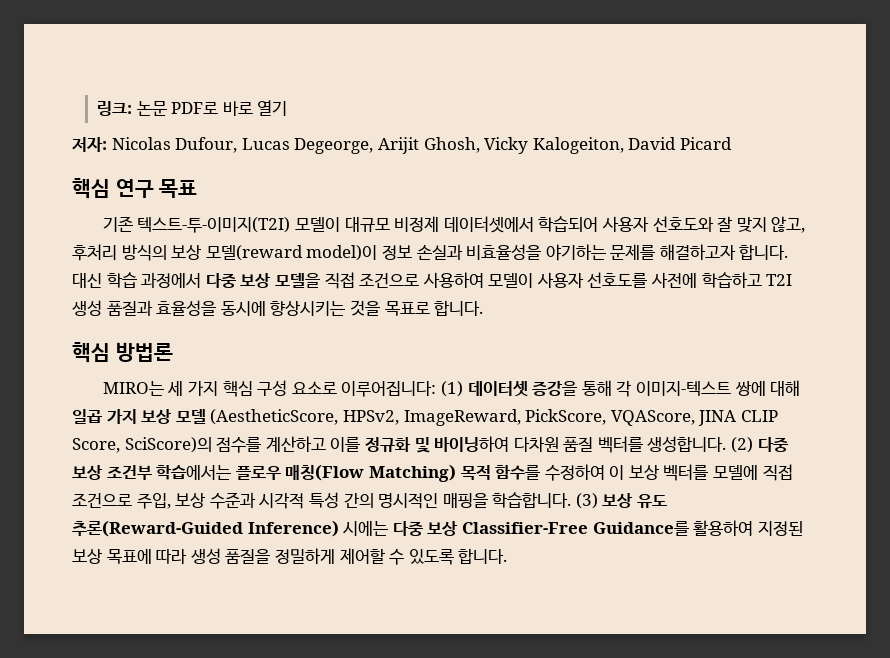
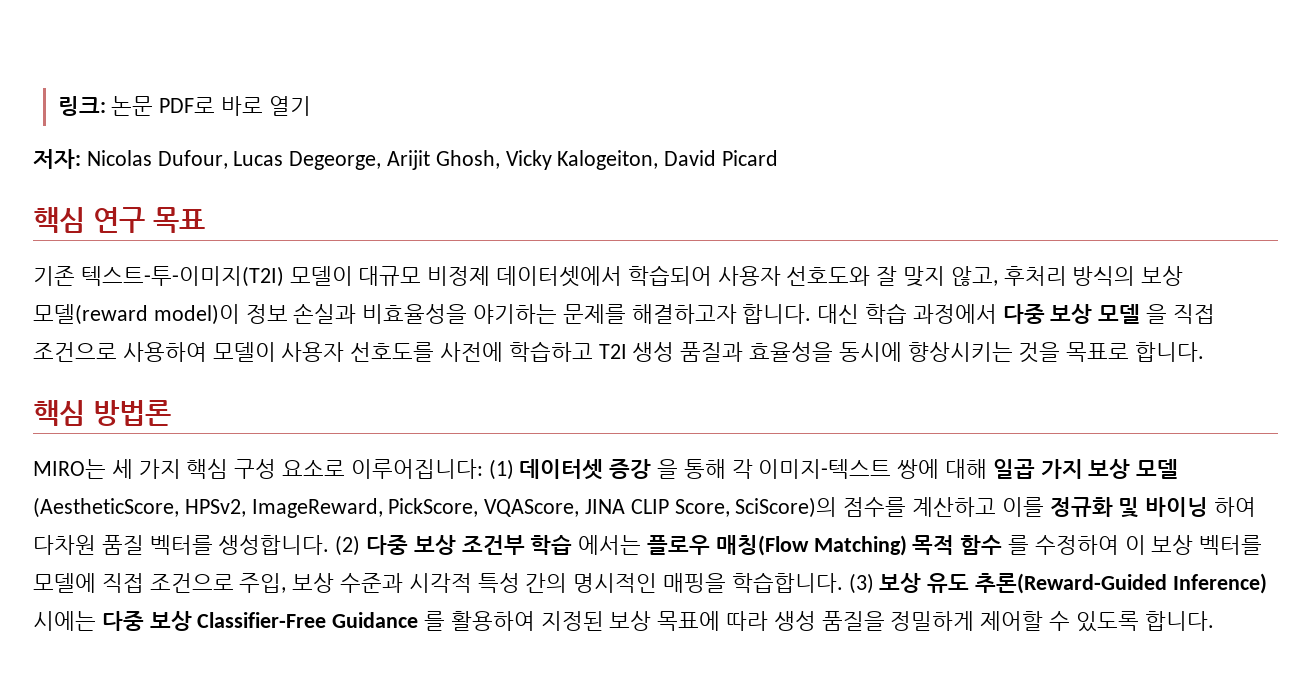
[274,273,320,288] 모델을 -> [1098,304,1168,324] 모델 을
[532,381,578,396] 증강을 -> [609,459,679,479] 증강 을
[434,436,510,452] 바이닝하여 -> [1145,497,1257,517] 바이닝 하여
[156,465,232,480] 학습에서는 -> [530,535,642,555] 학습 에서는
[495,465,541,480] 함수를 -> [960,535,1030,555] 함수 를
[592,521,689,536] Guidance를 -> [332,611,446,631] Guidance 를

